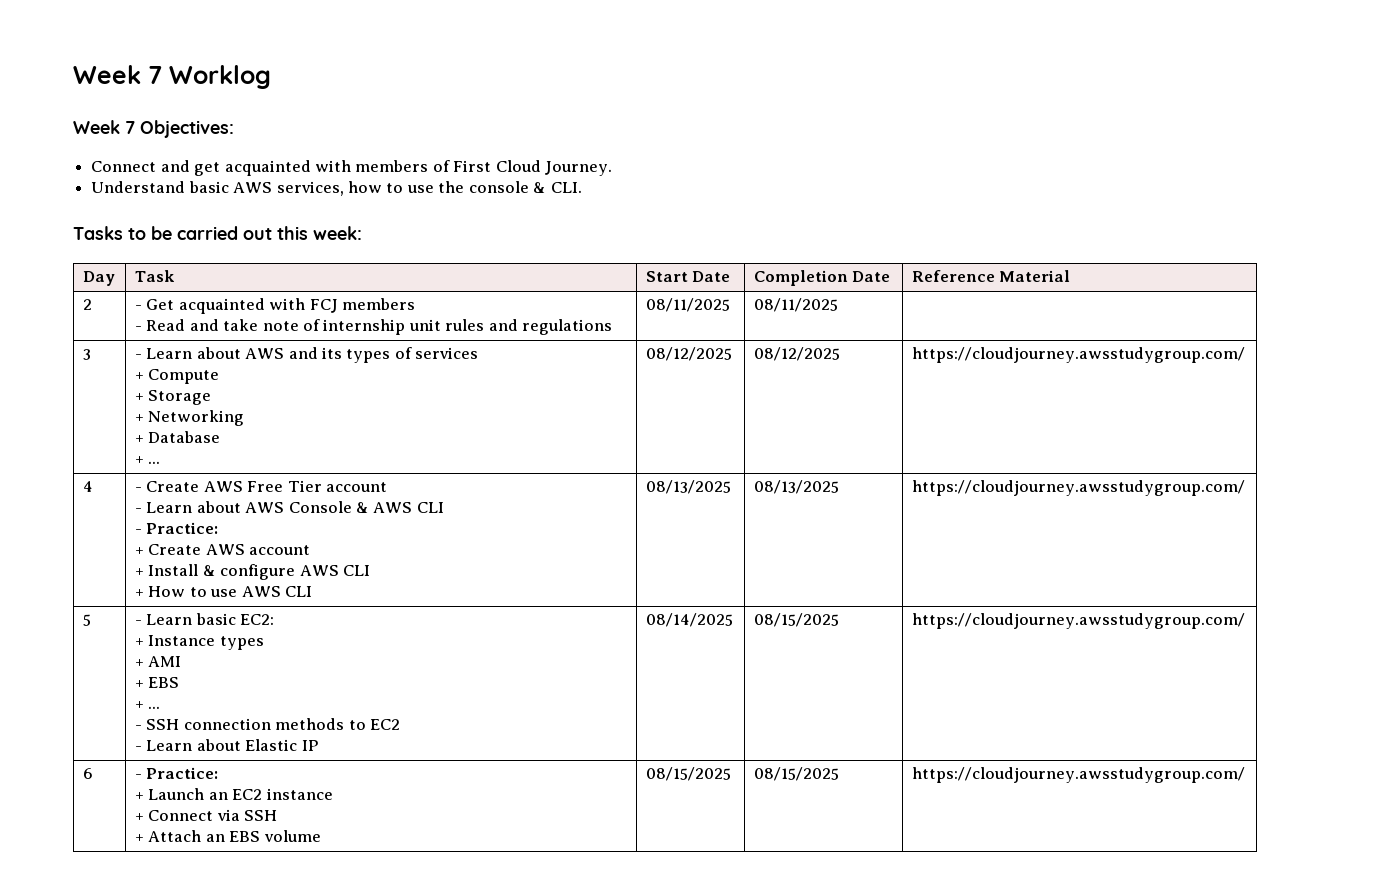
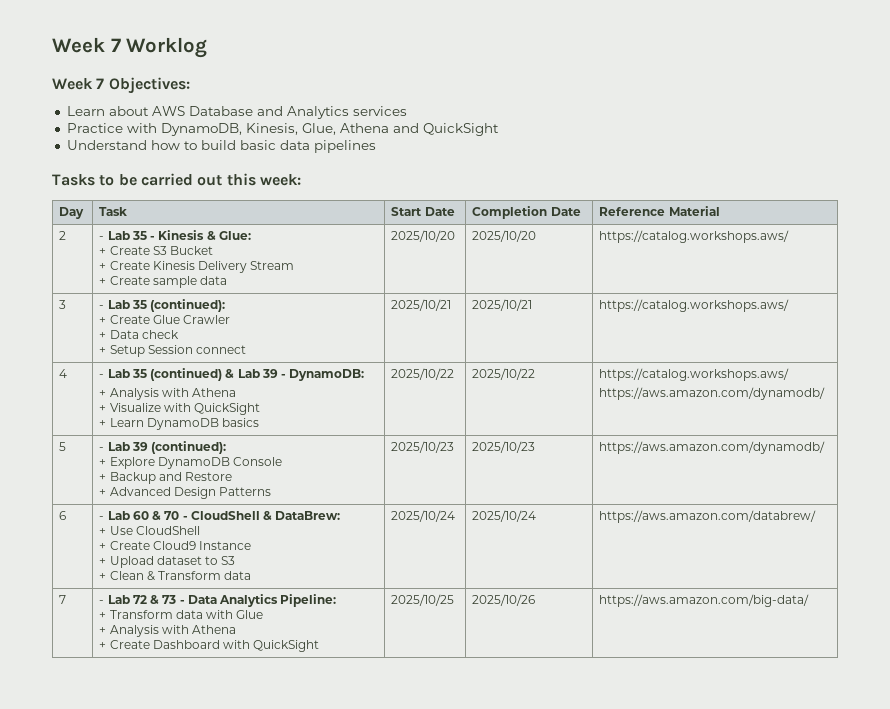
[91,160,613,176] [91,181,582,196] Connect and get acquainted with members of First Cloud Journey. // Understand basic AWS services, how to use the console & CLI. -> [66,106,407,119] [66,123,499,136] [66,140,376,153] Learn about AWS Database and Analytics services // Practice with DynamoDB, Kinesis, Glue, Athena and QuickSight // Understand how to build basic data pipelines
[146,298,416,314] [134,319,613,335] [645,298,730,312] [753,298,838,312] [82,349,91,360] [134,347,479,363] [134,369,220,384] [134,390,212,405] [134,410,245,426] [134,431,221,443] [134,456,161,464] [645,347,732,361] [753,347,840,361] [911,347,1245,363] [82,481,93,492] [134,480,388,492] [134,501,444,513] [134,522,219,534] [134,544,311,555] [134,564,371,580] [134,586,313,597] [645,480,731,494] [753,480,839,494] [911,480,1245,496] [82,614,91,626] [134,613,275,625] [134,635,264,650] [134,656,182,667] [134,677,180,688] [134,701,161,709] [134,718,401,730] [134,739,319,751] [645,613,733,627] [753,613,839,627] [911,613,1245,629] [82,768,93,779] [134,767,219,779] [134,788,333,800] [134,809,278,821] [134,830,321,842] [645,767,731,781] [753,767,839,781] [911,767,1245,783] Get acquainted with FCJ members // - Read and take note of internship unit rules and regulations | 08/11/2025 | 08/11/2025 | // 3 | - Learn about AWS and its types of services // + Compute // + Storage // + Networking // + Database // + ... | 08/12/2025 | 08/12/2025 | https://cloudjourney.awsstudygroup.com/ // 4 | - Create AWS Free Tier account // - Learn about AWS Console & AWS CLI // - Practice: // + Create AWS account // + Install & configure AWS CLI // + How to use AWS CLI | 08/13/2025 | 08/13/2025 | https://cloudjourney.awsstudygroup.com/ // 5 | - Learn basic EC2: // + Instance types // + AMI // + EBS // + ... // - SSH connection methods to EC2 // - Learn about Elastic IP | 08/14/2025 | 08/15/2025 | https://cloudjourney.awsstudygroup.com/ // 6 | - Practice: // + Launch an EC2 instance // + Connect via SSH // + Attach an EBS volume | 08/15/2025 | 08/15/2025 | https://cloudjourney.awsstudygroup.com/ -> [107,230,251,240] [99,246,214,255] [99,261,295,273] [99,276,228,288] [391,230,456,242] [472,230,537,242] [599,230,790,243] [59,300,67,309] [99,299,226,312] [99,315,231,324] [99,330,179,339] [99,345,247,357] [391,299,452,311] [472,299,533,311] [599,299,790,312] [59,369,68,378] [99,368,365,381] [99,388,237,400] [99,403,261,415] [99,418,260,430] [391,368,455,380] [472,368,536,380] [599,368,790,381] [599,387,826,400] [59,442,67,451] [99,441,227,454] [99,457,283,469] [99,472,233,484] [99,487,272,499] [391,441,455,453] [472,441,536,453] [599,441,826,454] [59,511,67,520] [99,511,341,520] [99,526,200,535] [99,541,252,550] [99,556,236,568] [99,571,252,581] [391,510,456,522] [472,510,537,522] [599,510,817,523] [59,595,67,604] [99,594,337,607] [99,610,264,619] [99,625,237,637] [99,640,320,652] [391,594,455,606] [472,594,536,606] [599,594,810,607] Lab 35 - Kinesis & Glue: // + Create S3 Bucket // + Create Kinesis Delivery Stream // + Create sample data | 2025/10/20 | 2025/10/20 | https://catalog.workshops.aws/ // 3 | - Lab 35 (continued): // + Create Glue Crawler // + Data check // + Setup Session connect | 2025/10/21 | 2025/10/21 | https://catalog.workshops.aws/ // 4 | - Lab 35 (continued) & Lab 39 - DynamoDB: // + Analysis with Athena // + Visualize with QuickSight // + Learn DynamoDB basics | 2025/10/22 | 2025/10/22 | https://catalog.workshops.aws/ // https://aws.amazon.com/dynamodb/ // 5 | - Lab 39 (continued): // + Explore DynamoDB Console // + Backup and Restore // + Advanced Design Patterns | 2025/10/23 | 2025/10/23 | https://aws.amazon.com/dynamodb/ // 6 | - Lab 60 & 70 - CloudShell & DataBrew: // + Use CloudShell // + Create Cloud9 Instance // + Upload dataset to S3 // + Clean & Transform data | 2025/10/24 | 2025/10/24 | https://aws.amazon.com/databrew/ // 7 | - Lab 72 & 73 - Data Analytics Pipeline: // + Transform data with Glue // + Analysis with Athena // + Create Dashboard with QuickSight | 2025/10/25 | 2025/10/26 | https://aws.amazon.com/big-data/

